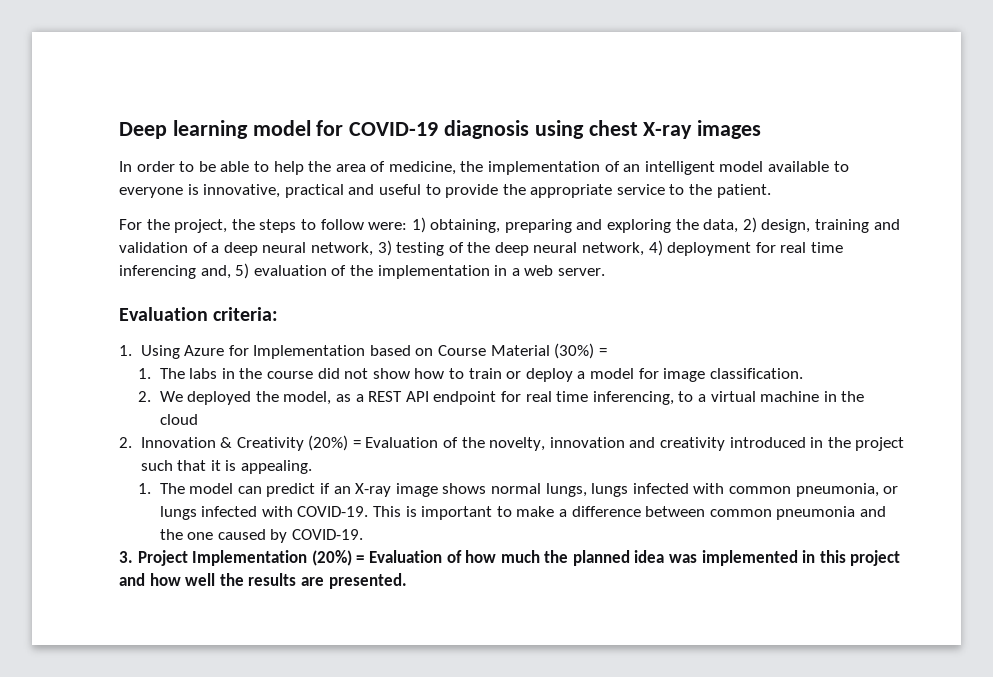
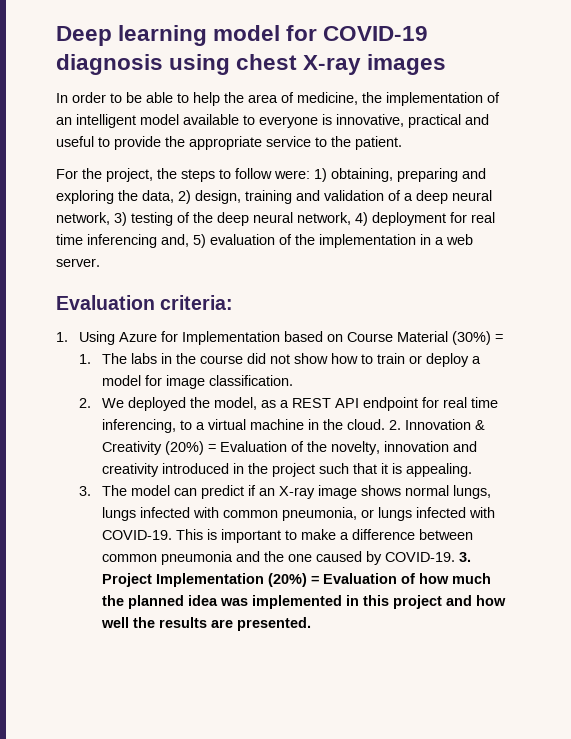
[159,414,198,425] cloud // -> [347,419,386,430] cloud.
[138,483,152,494] 1. -> [79,486,92,496] 3.
(364, 534) // -> (456, 557) none

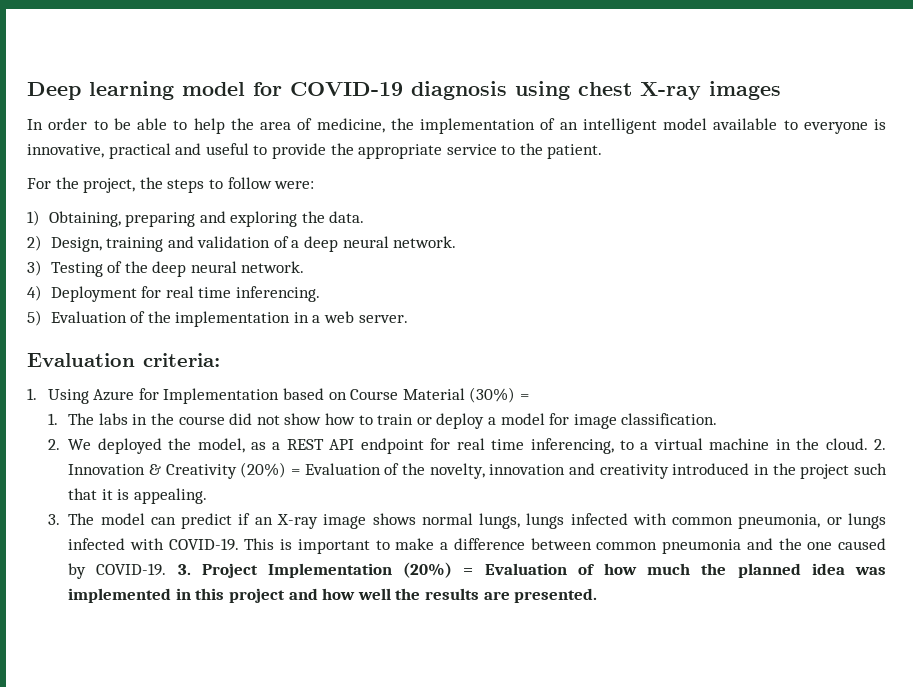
[314,168,393,182] 1) obtaining, -> [27,210,121,227] // 1) Obtaining,
[142,190,241,204] data, 2) design, -> [329,211,365,223] [27,235,102,252] data. // 2) Design,
[56,212,173,226] network, 3) testing -> [393,236,457,248] [27,260,103,277] network. // 3) Testing
[297,212,495,226] [56,234,275,248] network, 4) deployment for real time inferencing and, 5) evaluation -> [241,261,305,273] [27,285,320,302] [27,310,127,326] network. // 4) Deployment for real time inferencing. // 5) Evaluation

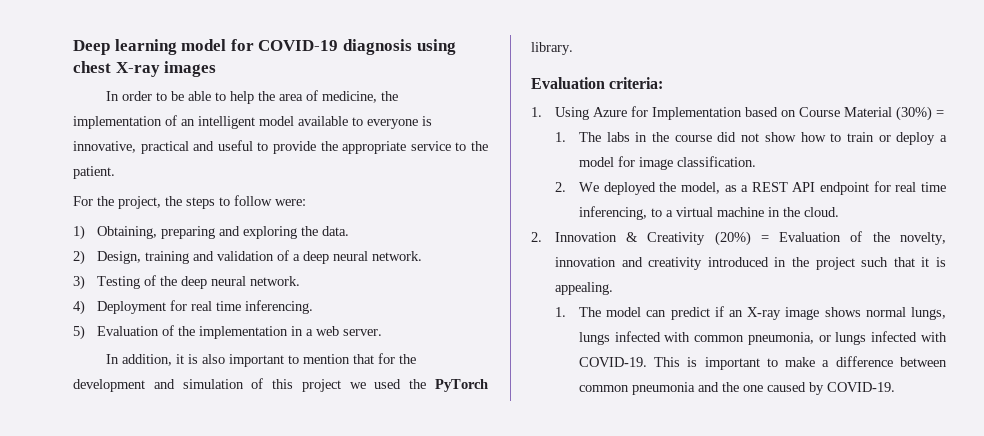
(408, 319) none -> [105,353,416,367] [73,378,488,392] [531,42,573,55] // In addition, it is also important to mention that for the development and simulation of this project we used the PyTorch library.
(868, 444) none -> (839, 212) //
[47,514,60,525] 3. -> [554,307,566,317] 1.
[177,562,887,578] [68,588,598,603] 3. Project Implementation (20%) = Evaluation of how much the planned idea was implemented in this project and how well the results are presented. -> (895, 387) none

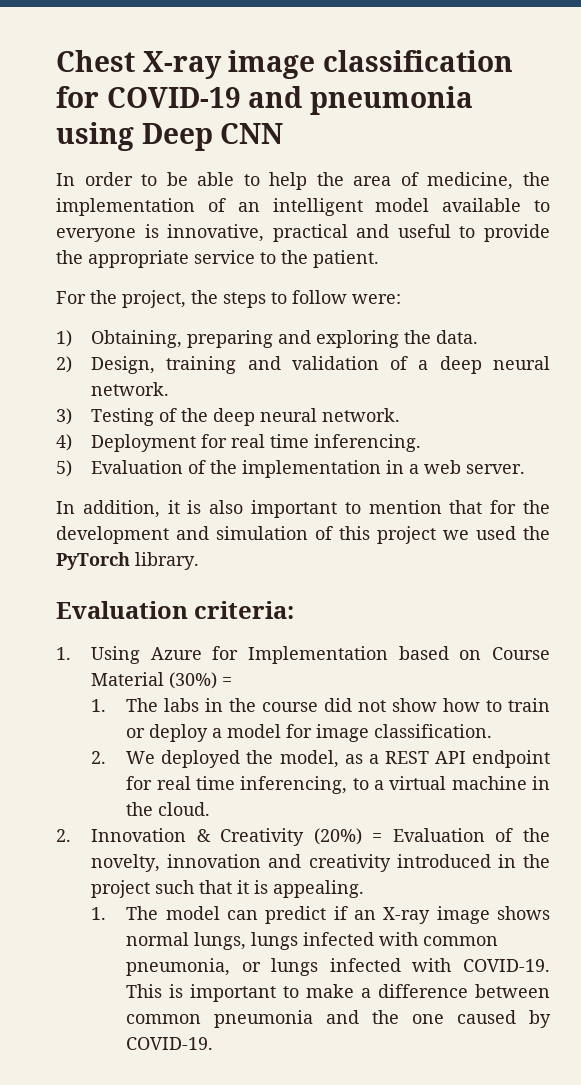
[73,39,456,55] [73,61,217,77] Deep learning model for COVID-19 diagnosis using chest X-ray images -> [56,50,513,79] [56,86,473,115] [56,122,284,151] Chest X-ray image classification for COVID-19 and pneumonia using Deep CNN

